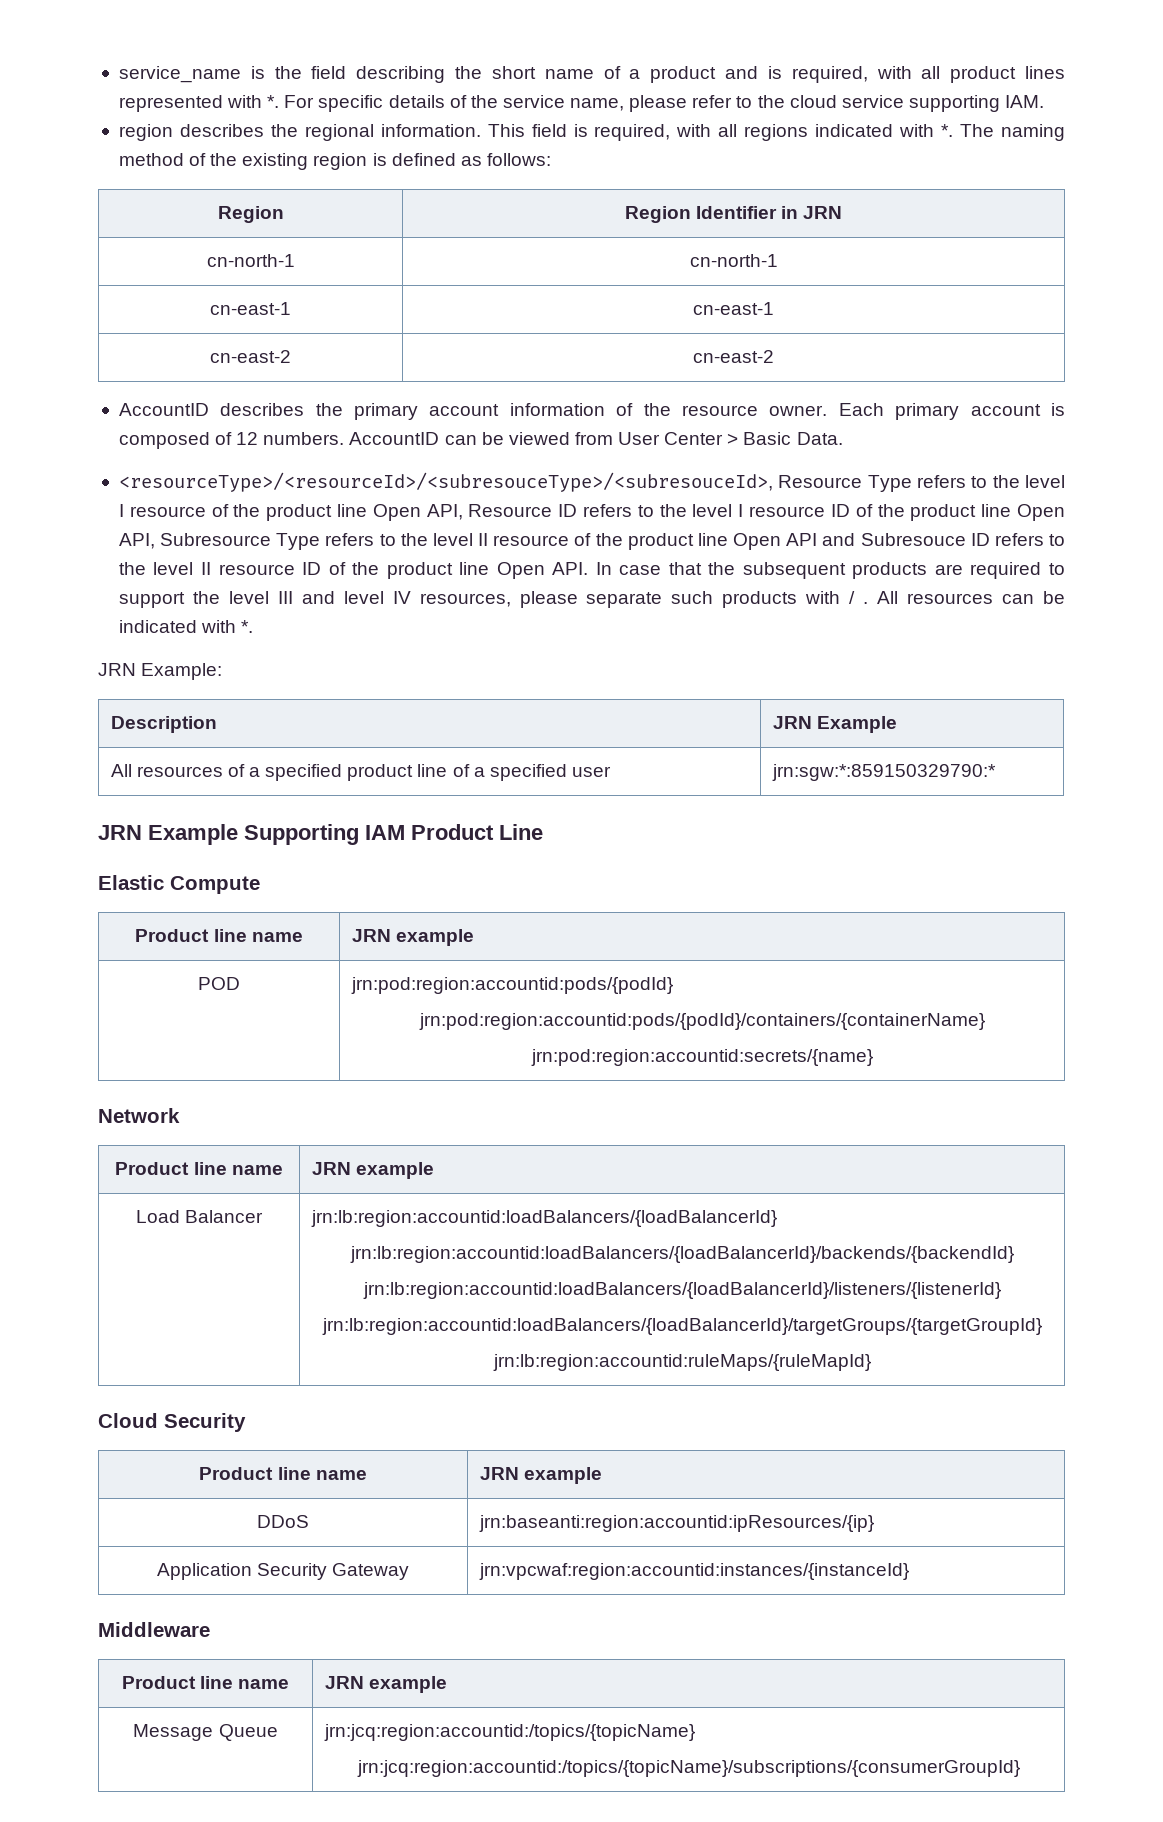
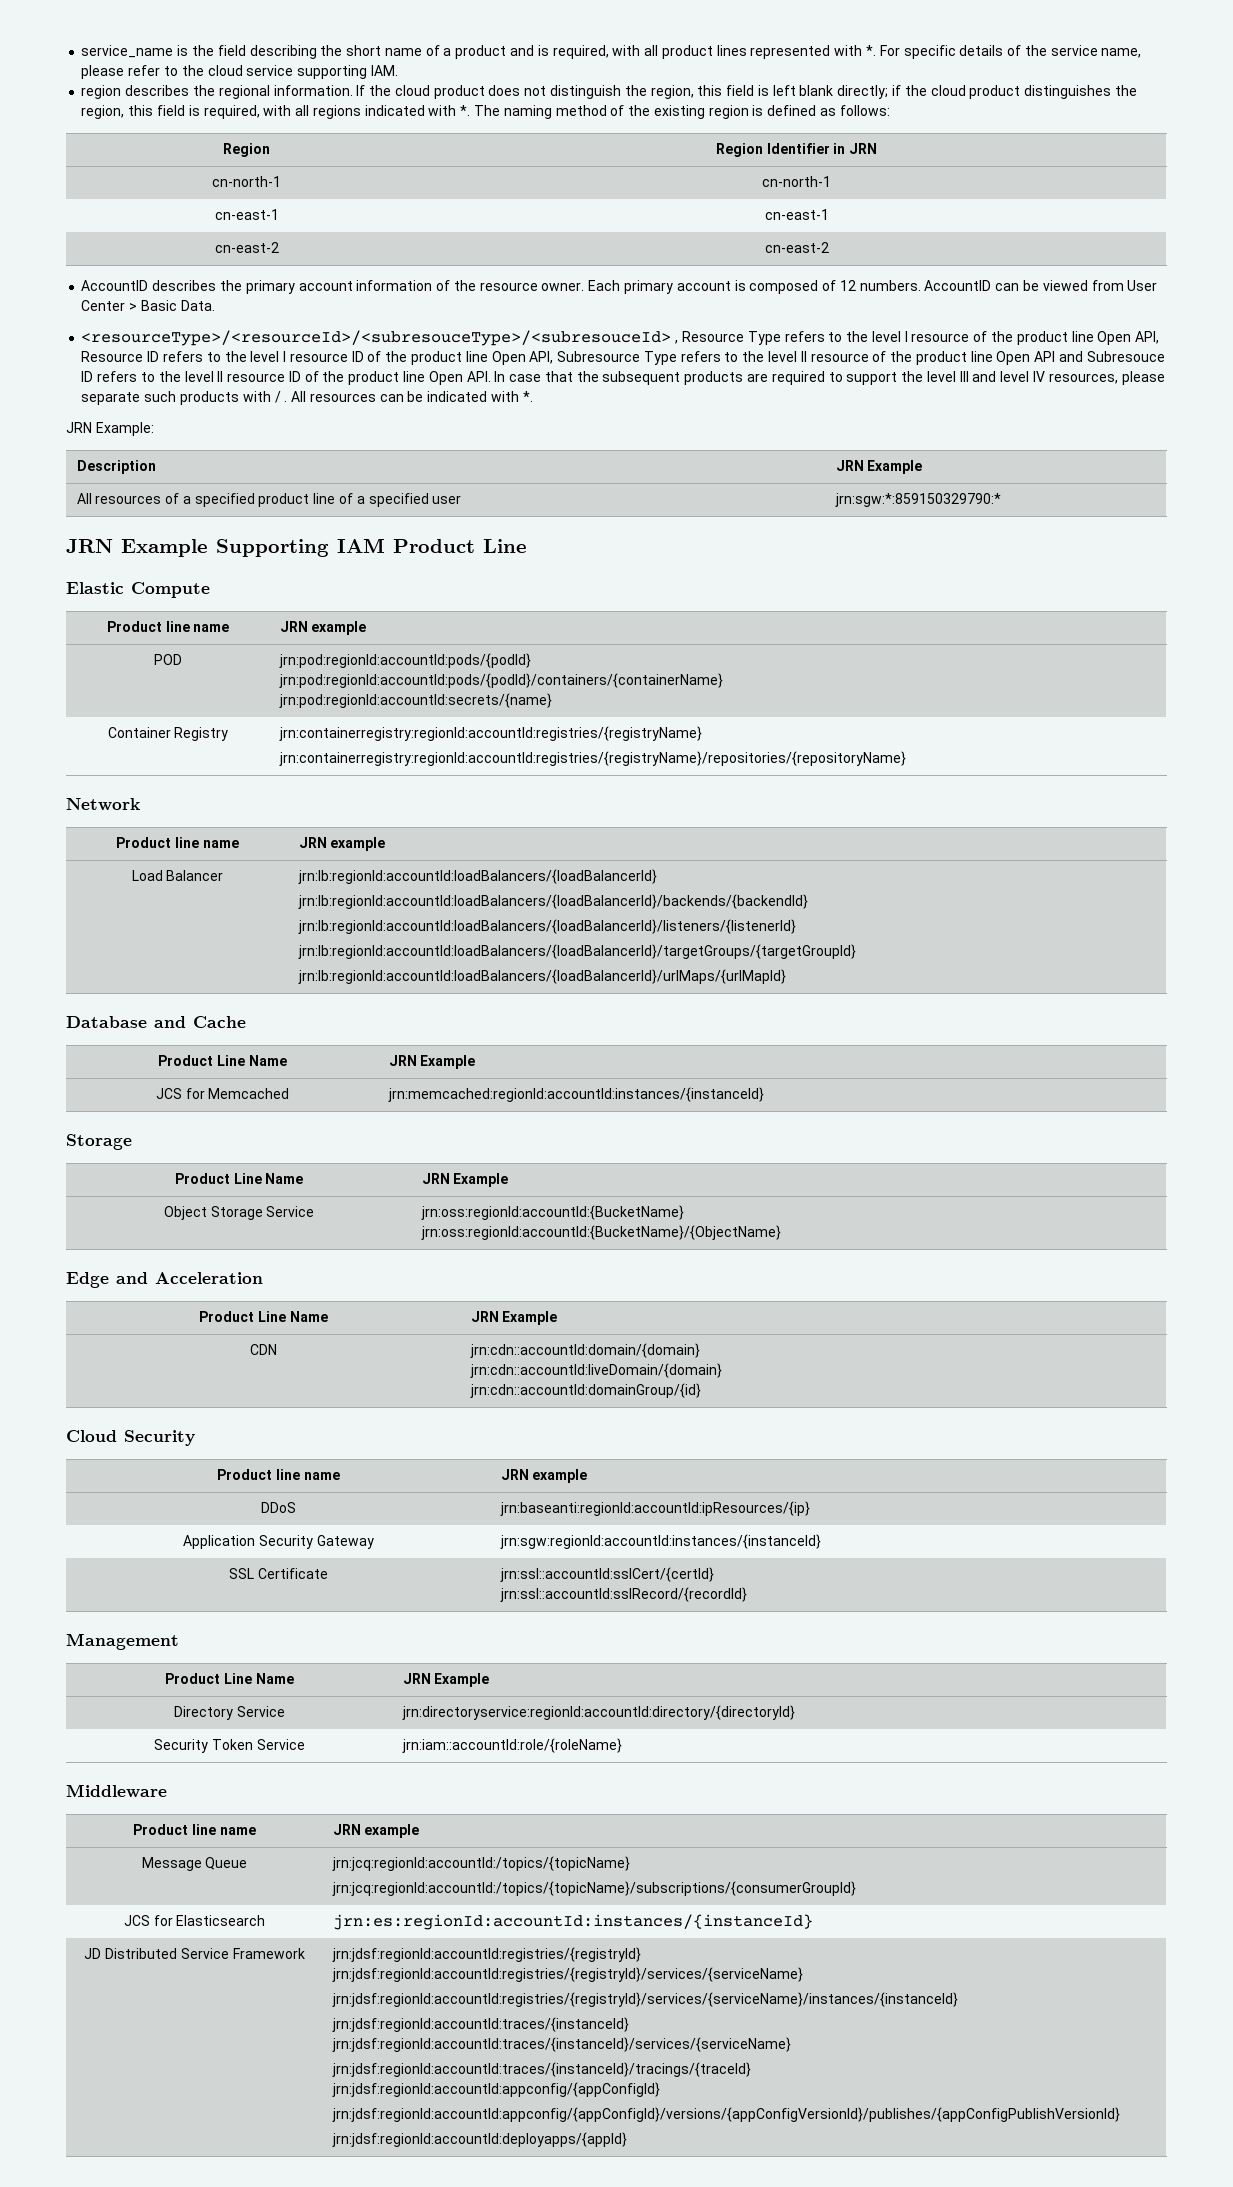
[487,124,525,137] This -> [356,85,1137,99] [81,105,154,119] If the cloud product does not distinguish the region, this field is left blank directly; if the cloud product distinguishes the region, this
[118,472,773,492] <resourceType>/<resourceId>/<subresouceType>/<subresouceId>, -> [81,330,679,346] <resourceType>/<resourceId>/<subresouceType>/<subresouceId> ,
[350,977,673,994] [418,1013,985,1030] [530,1049,873,1066] jrn:pod:region:accountid:pods/{podId} // jrn:pod:region:accountid:pods/{podId}/containers/{containerName} // jrn:pod:region:accountid:secrets/{name} -> [278,653,531,668] [278,673,723,688] [278,693,552,708] [107,727,229,741] [278,726,702,741] [278,751,906,766] jrn:pod:regionId:accountId:pods/{podId} // jrn:pod:regionId:accountId:pods/{podId}/containers/{containerName} // jrn:pod:regionId:accountId:secrets/{name} // Container Registry | jrn:containerregistry:regionId:accountId:registries/{registryName} // jrn:containerregistry:regionId:accountId:registries/{registryName}/repositories/{repositoryName}
[310,1210,777,1227] [349,1246,1014,1263] [362,1282,1001,1299] [321,1318,1042,1335] [492,1354,871,1371] jrn:lb:region:accountid:loadBalancers/{loadBalancerId} // jrn:lb:region:accountid:loadBalancers/{loadBalancerId}/backends/{backendId} // jrn:lb:region:accountid:loadBalancers/{loadBalancerId}/listeners/{listenerId} // jrn:lb:region:accountid:loadBalancers/{loadBalancerId}/targetGroups/{targetGroupId} // jrn:lb:region:accountid:ruleMaps/{ruleMapId} -> [297,869,657,884] [297,894,808,909] [297,919,796,934] [297,944,856,959] [297,969,786,984] [66,1016,246,1028] [158,1055,287,1066] [388,1055,476,1069] [155,1088,290,1099] [387,1087,764,1102] [66,1134,132,1150] [174,1173,304,1184] [421,1173,509,1187] [163,1206,315,1220] [420,1205,684,1220] [420,1225,781,1240] [66,1272,263,1288] [199,1311,328,1322] [470,1311,558,1325] [250,1344,277,1355] [469,1343,700,1358] [469,1363,722,1378] [469,1383,701,1398] jrn:lb:regionId:accountId:loadBalancers/{loadBalancerId} // jrn:lb:regionId:accountId:loadBalancers/{loadBalancerId}/backends/{backendId} // jrn:lb:regionId:accountId:loadBalancers/{loadBalancerId}/listeners/{listenerId} // jrn:lb:regionId:accountId:loadBalancers/{loadBalancerId}/targetGroups/{targetGroupId} // jrn:lb:regionId:accountId:loadBalancers/{loadBalancerId}/urlMaps/{urlMapId} // Database and Cache // Product Line Name | JRN Example // JCS for Memcached | jrn:memcached:regionId:accountId:instances/{instanceId} // Storage // Product Line Name | JRN Example // Object Storage Service | jrn:oss:regionId:accountId:{BucketName} // jrn:oss:regionId:accountId:{BucketName}/{ObjectName} // Edge and Acceleration // Product Line Name | JRN Example // CDN | jrn:cdn::accountId:domain/{domain} // jrn:cdn::accountId:liveDomain/{domain} // jrn:cdn::accountId:domainGroup/{id}
[478,1515,874,1532] jrn:baseanti:region:accountid:ipResources/{ip} -> [499,1501,810,1516] jrn:baseanti:regionId:accountId:ipResources/{ip}
[478,1563,909,1580] jrn:vpcwaf:region:accountid:instances/{instanceId} -> [499,1534,821,1549] [229,1568,328,1579] [499,1567,714,1582] [499,1587,747,1602] [66,1633,179,1650] [165,1673,294,1684] [402,1673,490,1687] [174,1706,285,1720] [401,1705,795,1720] [154,1739,305,1753] [401,1738,622,1753] jrn:sgw:regionId:accountId:instances/{instanceId} // SSL Certificate | jrn:ssl::accountId:sslCert/{certId} // jrn:ssl::accountId:sslRecord/{recordId} // Management // Product Line Name | JRN Example // Directory Service | jrn:directoryservice:regionId:accountId:directory/{directoryId} // Security Token Service | jrn:iam::accountId:role/{roleName}
[323,1724,695,1741] [356,1760,1020,1777] jrn:jcq:region:accountid:/topics/{topicName} // jrn:jcq:region:accountid:/topics/{topicName}/subscriptions/{consumerGroupId} -> [331,1856,630,1871] [331,1881,856,1896] [123,1915,266,1926] [332,1914,813,1930] [84,1948,305,1959] [331,1947,641,1962] [331,1967,803,1982] [331,1992,958,2007] [331,2017,629,2032] [331,2037,791,2052] [331,2062,751,2077] [331,2082,660,2097] [331,2107,1120,2122] [331,2132,627,2147] jrn:jcq:regionId:accountId:/topics/{topicName} // jrn:jcq:regionId:accountId:/topics/{topicName}/subscriptions/{consumerGroupId} // JCS for Elasticsearch | jrn:es:regionId:accountId:instances/{instanceId} // JD Distributed Service Framework | jrn:jdsf:regionId:accountId:registries/{registryId} // jrn:jdsf:regionId:accountId:registries/{registryId}/services/{serviceName} // jrn:jdsf:regionId:accountId:registries/{registryId}/services/{serviceName}/instances/{instanceId} // jrn:jdsf:regionId:accountId:traces/{instanceId} // jrn:jdsf:regionId:accountId:traces/{instanceId}/services/{serviceName} // jrn:jdsf:regionId:accountId:traces/{instanceId}/tracings/{traceId} // jrn:jdsf:regionId:accountId:appconfig/{appConfigId} // jrn:jdsf:regionId:accountId:appconfig/{appConfigId}/versions/{appConfigVersionId}/publishes/{appConfigPublishVersionId} // jrn:jdsf:regionId:accountId:deployapps/{appId}

